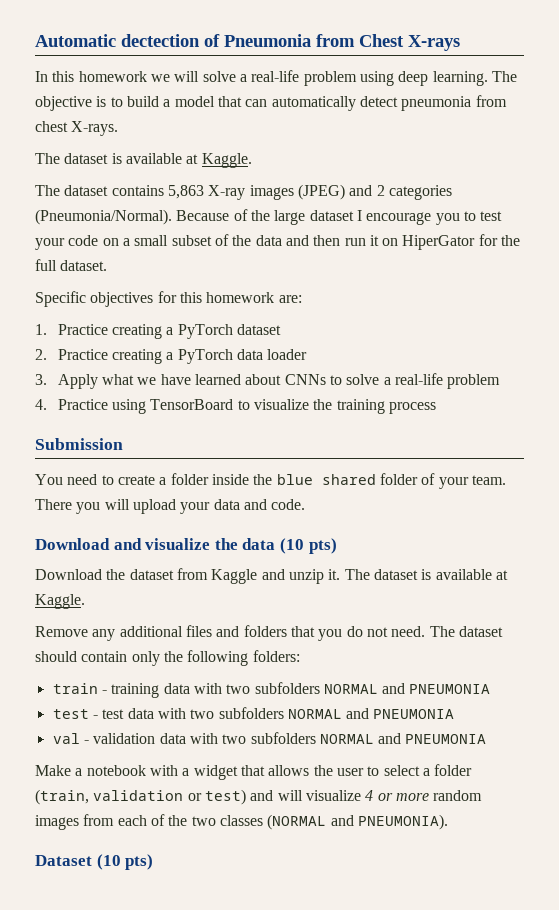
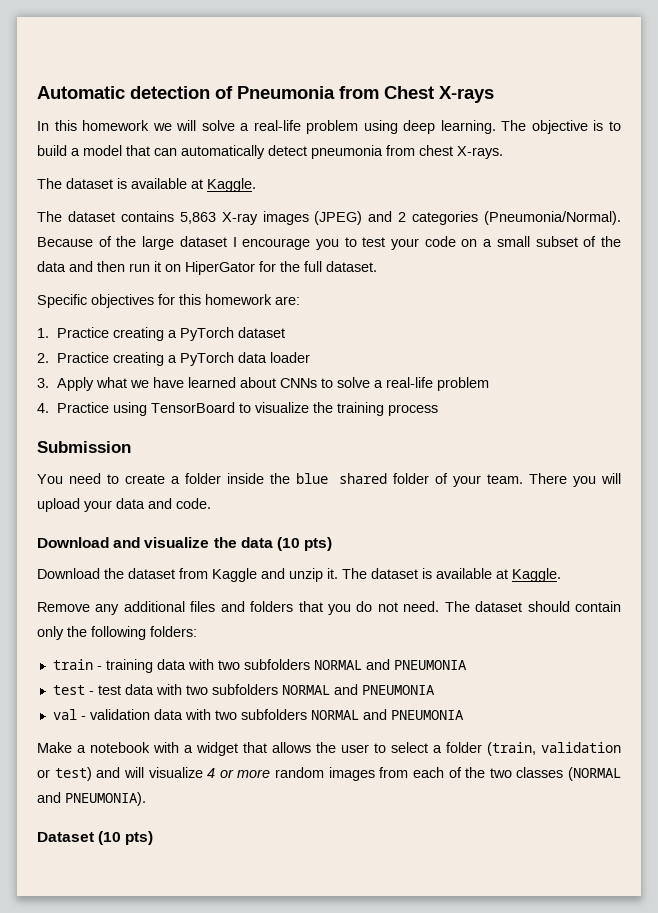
[121,34,200,47] dectection -> [130,86,210,99] detection

